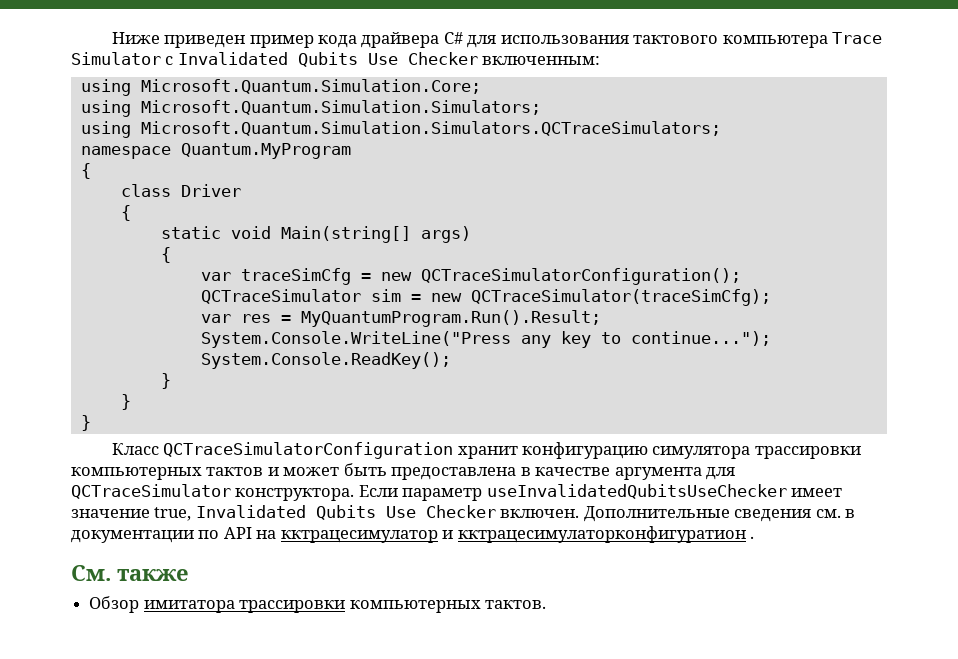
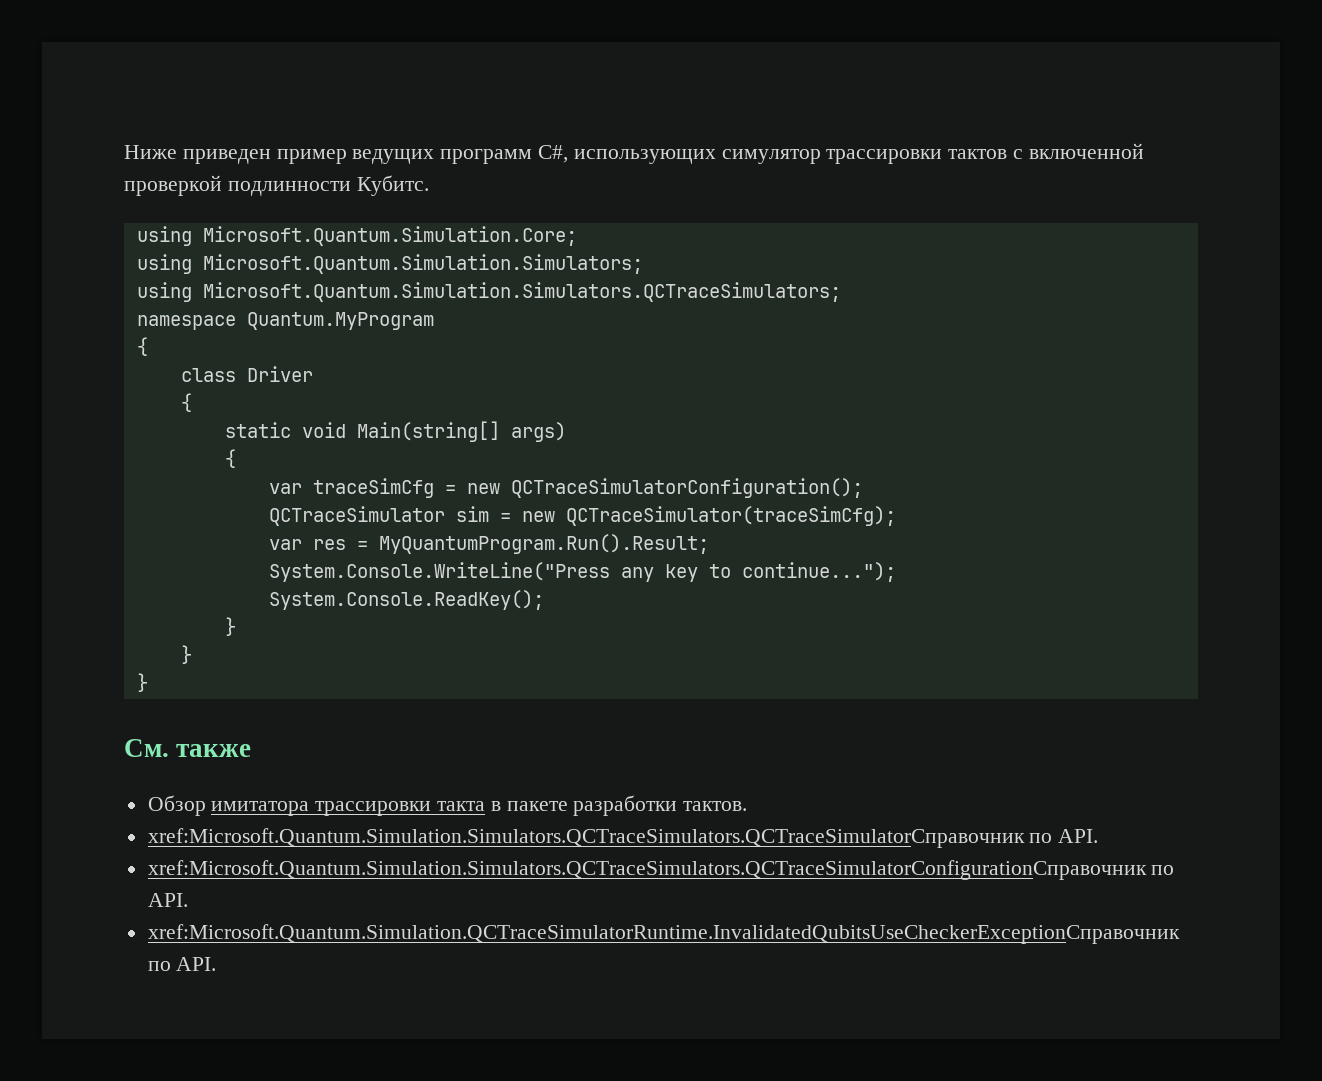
[317,32,883,48] [71,52,601,67] кода драйвера C# для использования тактового компьютера Trace Simulator с Invalidated Qubits Use Checker включенным: -> [352,143,1144,164] [124,175,429,196] ведущих программ C#, использующих симулятор трассировки тактов с включенной проверкой подлинности Кубитс.
[111,442,861,459] [71,463,736,480] [71,484,843,501] [71,505,856,522] [71,526,755,543] // Класс QCTraceSimulatorConfiguration хранит конфигурацию симулятора трассировки компьютерных тактов и может быть предоставлена в качестве аргумента для QCTraceSimulator конструктора. Если параметр useInvalidatedQubitsUseChecker имеет значение true, Invalidated Qubits Use Checker включен. Дополнительные сведения см. в документации по API на кктрацесимулатор и кктрацесимулаторконфигуратион . -> (148, 682) none
[349,600,546,613] компьютерных тактов. -> [437,795,748,816] [147,828,1099,848] [147,860,1175,880] [147,893,188,907] [147,924,1180,944] [147,957,217,971] такта в пакете разработки тактов. // xref:Microsoft.Quantum.Simulation.Simulators.QCTraceSimulators.QCTraceSimulatorСправочник по API. // xref:Microsoft.Quantum.Simulation.Simulators.QCTraceSimulators.QCTraceSimulatorConfigurationСправочник по API. // xref:Microsoft.Quantum.Simulation.QCTraceSimulatorRuntime.InvalidatedQubitsUseCheckerExceptionСправочник по API.

